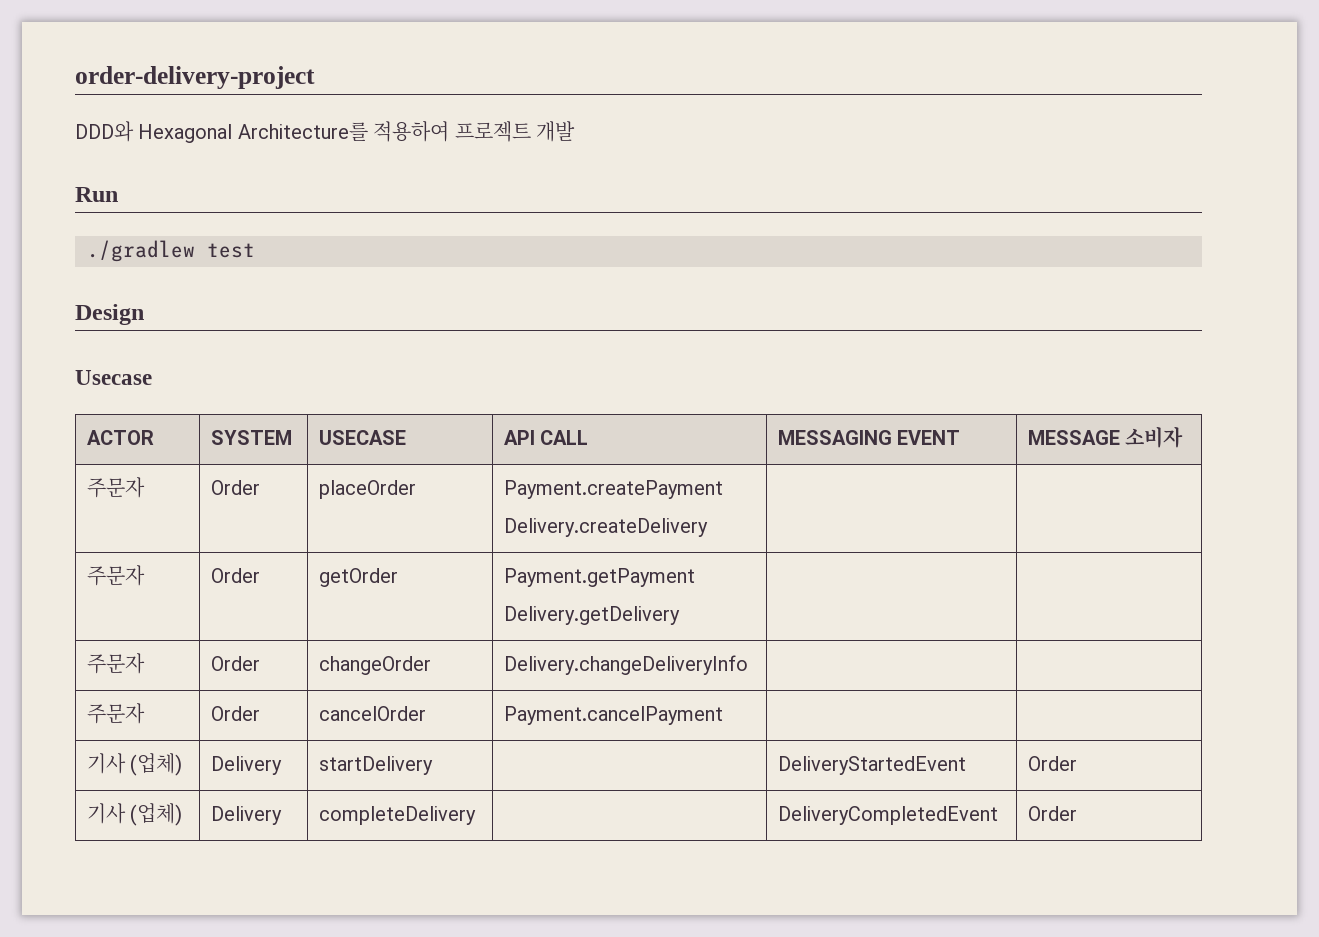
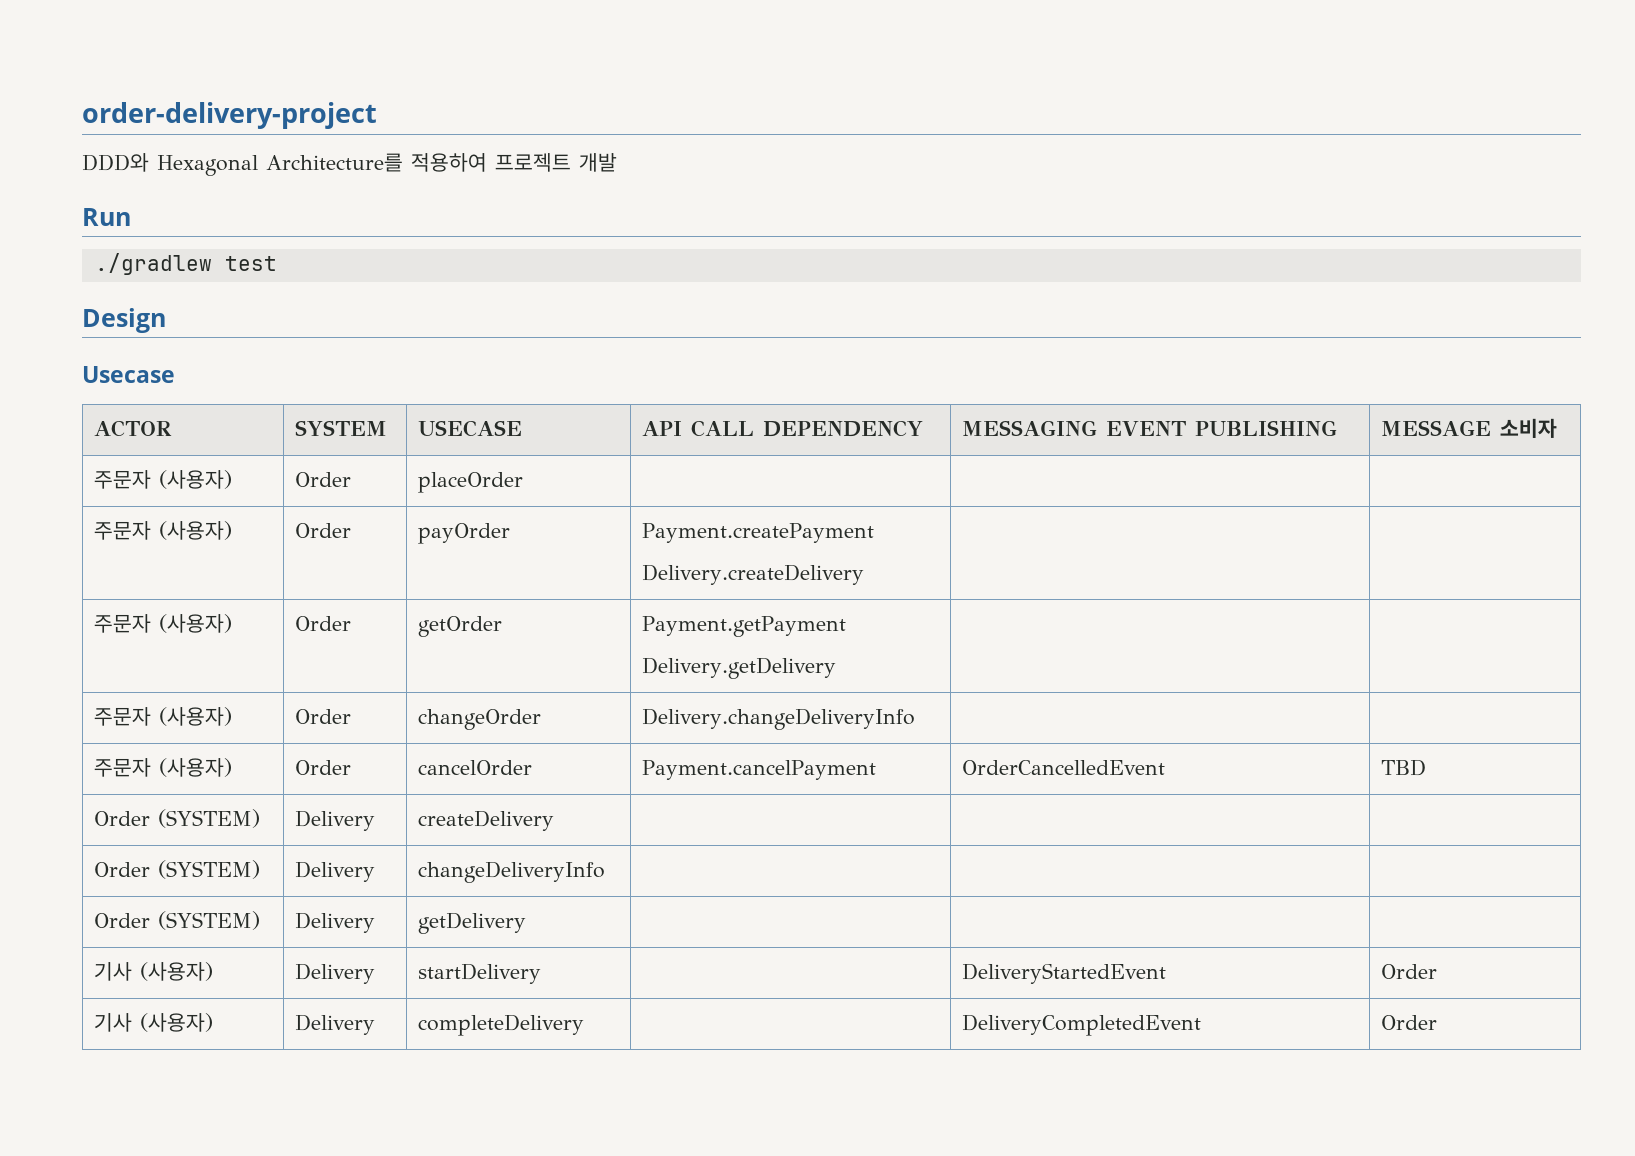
(589, 437) none -> [763,420,924,437] DEPENDENCY
(961, 437) none -> [1195,420,1338,436] PUBLISHING
(146, 487) none -> [159,470,233,489] (사용자)
(417, 489) none -> [94,521,233,540] [295,523,352,538] [418,523,511,544] | | // 주문자 (사용자) | Order | payOrder |
(146, 575) none -> [159,614,233,633] (사용자)
(146, 663) none -> [159,707,233,726] (사용자)
(146, 713) none -> [159,758,233,777] (사용자)
[87,753,183,776] | | // 기사 (업체) -> [962,760,1166,775] [1381,759,1427,776] [94,809,261,828] [295,810,376,831] [418,810,555,831] [94,860,261,879] [295,861,376,882] [418,861,606,883] [94,911,261,930] [295,912,376,933] [418,912,527,934] [94,962,214,981] | OrderCancelledEvent | TBD // Order (SYSTEM) | Delivery | createDelivery | | | // Order (SYSTEM) | Delivery | changeDeliveryInfo | | | // Order (SYSTEM) | Delivery | getDelivery | | | // 기사 (사용자)
[130,803,183,826] (업체) -> [140,1013,214,1032] (사용자)

